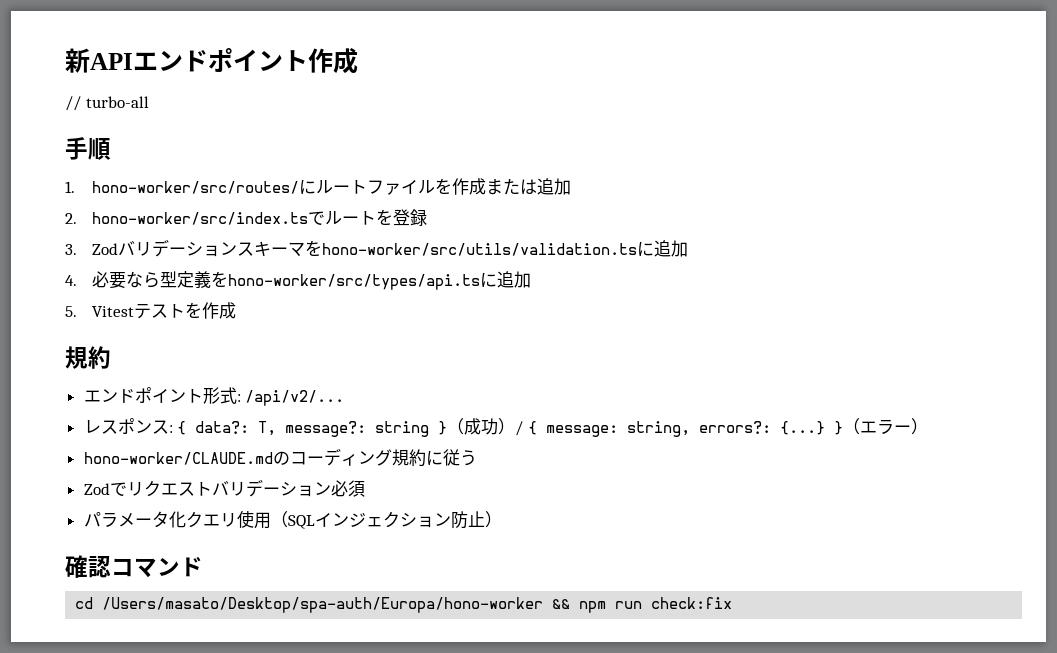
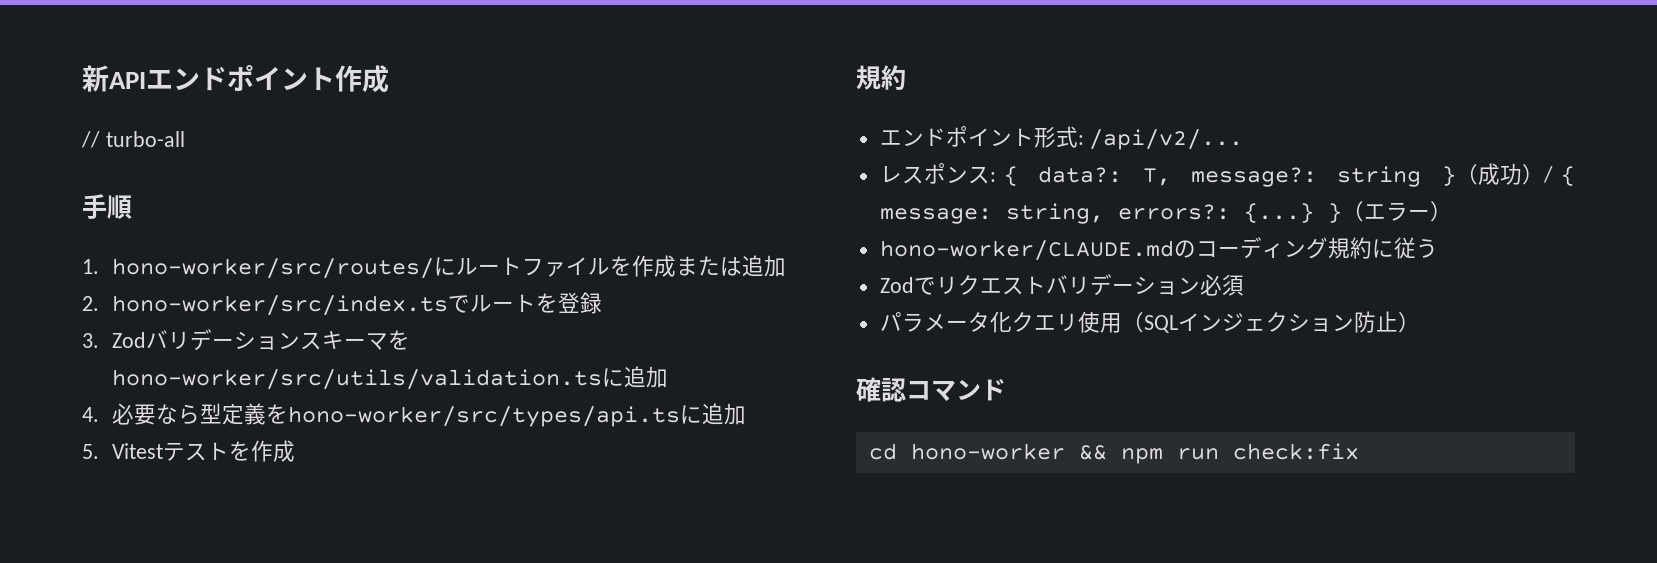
[102,597,544,613] /Users/masato/Desktop/spa-auth/Europa/hono-worker -> [910,443,1065,460] hono-worker

